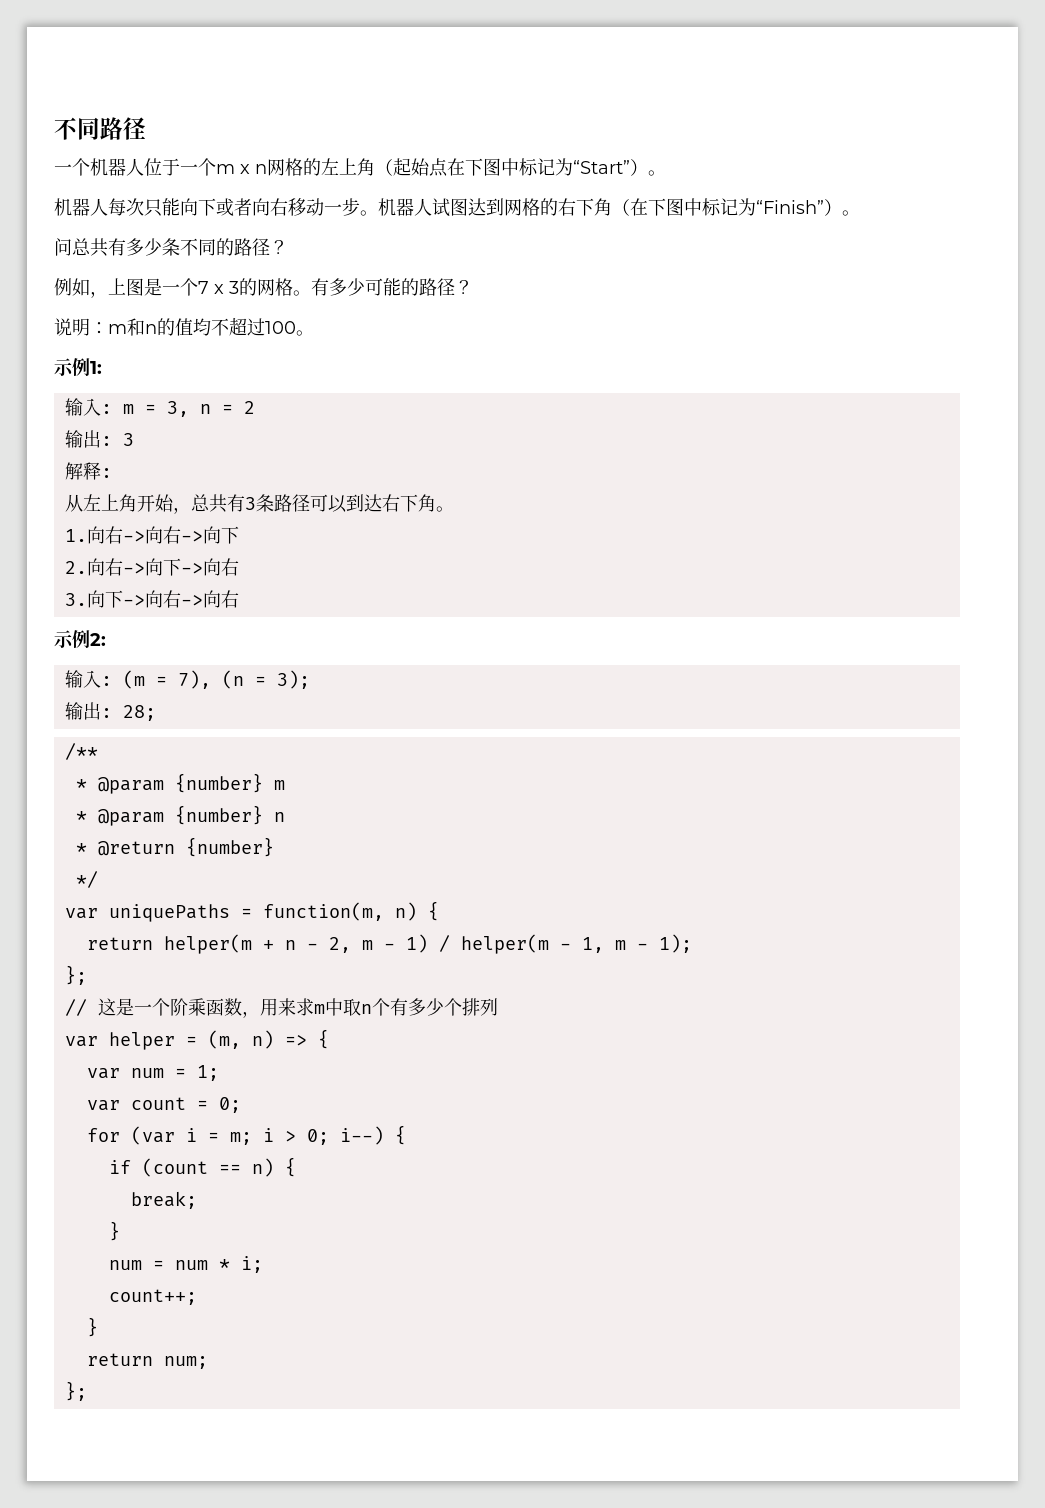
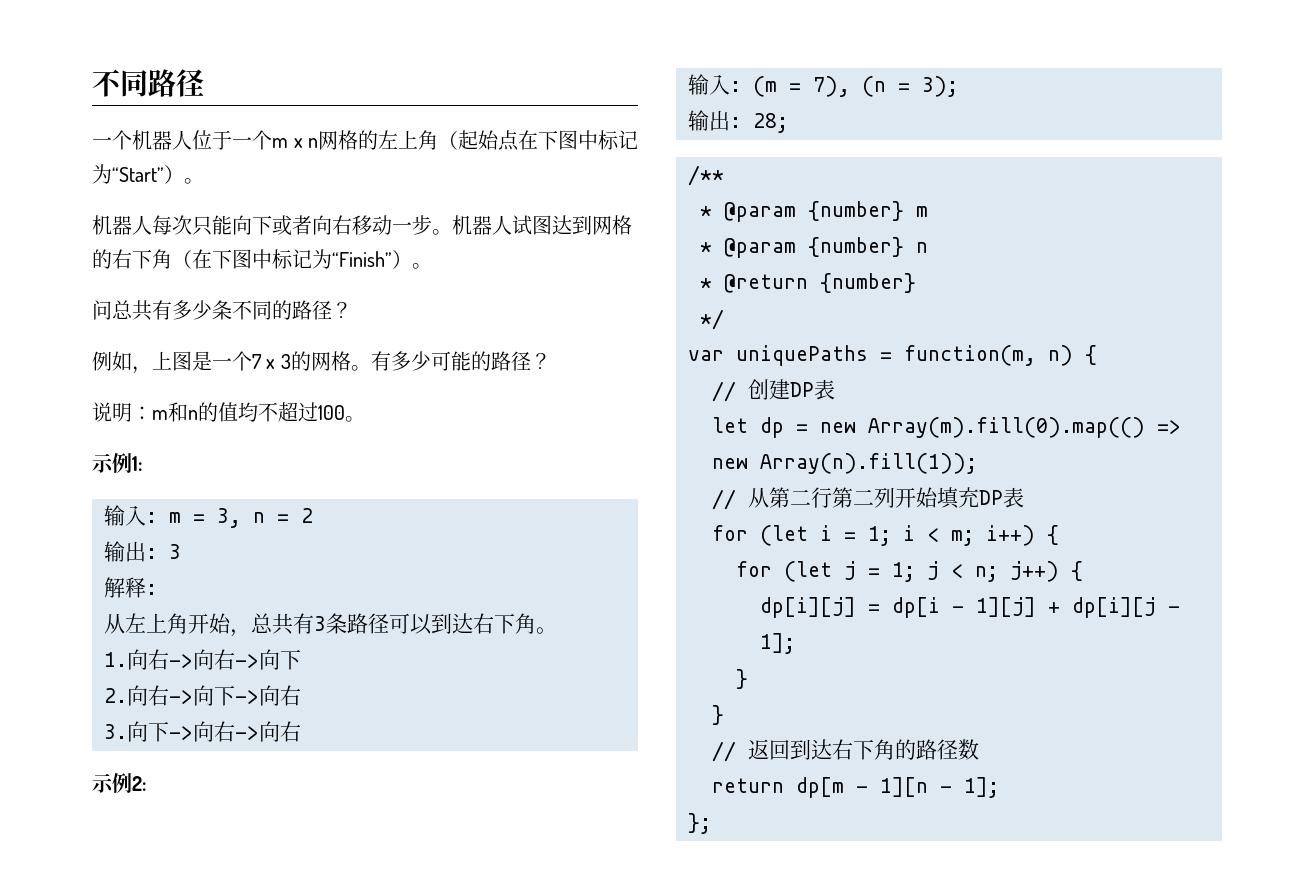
[86,934,692,954] [64,965,87,985] [64,998,498,1018] [64,1029,329,1050] [86,1065,219,1081] [86,1097,241,1113] [86,1125,406,1145] [108,1157,296,1177] [130,1191,197,1209] [108,1221,120,1241] [108,1256,263,1273] [108,1289,197,1305] [86,1317,98,1337] [86,1353,208,1369] return helper(m + n - 2, m - 1) / helper(m - 1, m - 1); // }; // // 这是一个阶乘函数，用来求m中取n个有多少个排列 // var helper = (m, n) => { // var num = 1; // var count = 0; // for (var i = m; i > 0; i--) { // if (count == n) { // break; // } // num = num * i; // count++; // } // return num; -> [712,379,835,402] [712,417,1181,438] [712,453,977,474] [712,487,1024,510] [712,525,1059,546] [736,561,1083,582] [760,597,1180,618] [760,633,795,654] [736,669,748,689] [712,705,724,725] [712,739,979,762] [712,777,999,798] // 创建DP表 // let dp = new Array(m).fill(0).map(() => new Array(n).fill(1)); // // 从第二行第二列开始填充DP表 // for (let i = 1; i < m; i++) { // for (let j = 1; j < n; j++) { // dp[i][j] = dp[i - 1][j] + dp[i][j - 1]; // } // } // // 返回到达右下角的路径数 // return dp[m - 1][n - 1];

